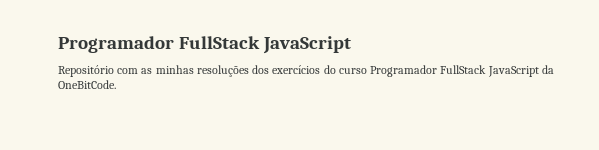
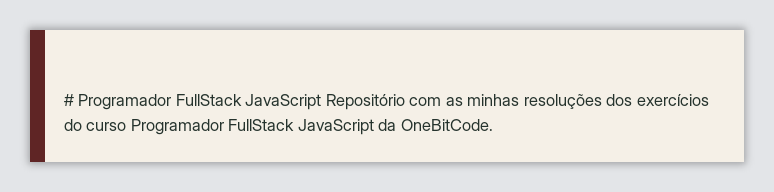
[58,36,351,54] Programador FullStack JavaScript // -> [64,94,322,110] # Programador FullStack JavaScript

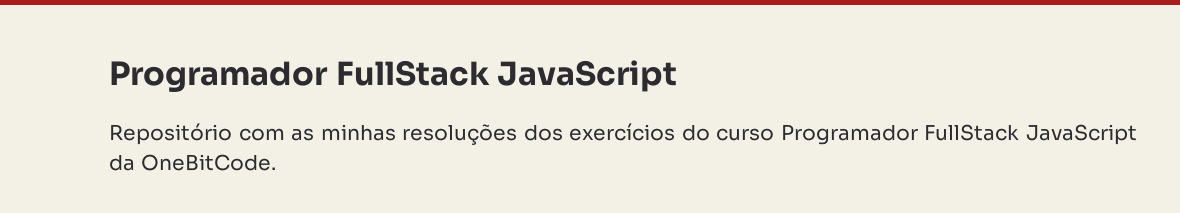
[64,94,322,110] # Programador FullStack JavaScript -> [109,60,678,92] Programador FullStack JavaScript //

